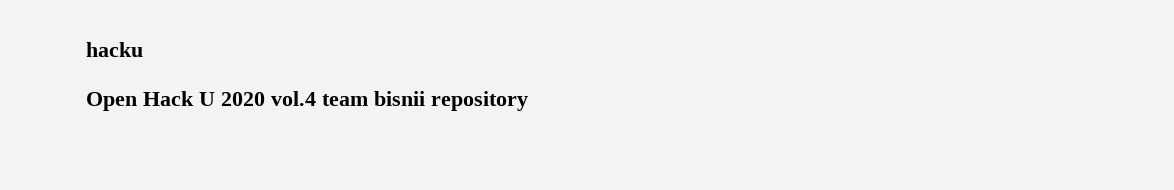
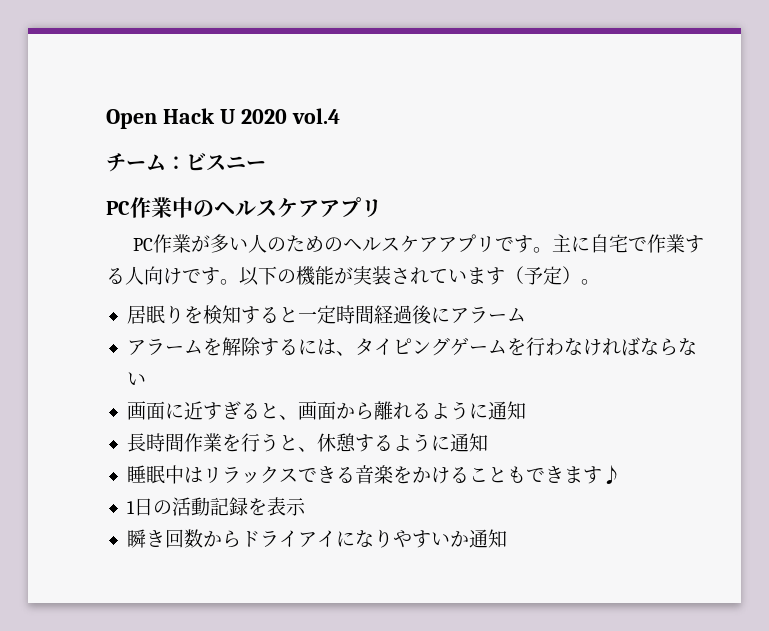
[86,42,143,57] hacku // -> (106, 119) none
[322,91,528,111] team bisnii repository -> [106,153,266,172] [106,197,382,218] [133,234,705,253] [106,266,600,286] [126,305,526,324] [126,337,697,356] [126,372,146,386] [126,401,526,420] [126,433,488,452] [126,465,621,484] [126,497,306,516] [126,529,507,548] // チーム：ビスニー // PC作業中のヘルスケアアプリ // PC作業が多い人のためのヘルスケアアプリです。主に自宅で作業する人向けです。以下の機能が実装されています（予定）。 // 居眠りを検知すると一定時間経過後にアラーム // アラームを解除するには、タイピングゲームを行わなければならない // 画面に近すぎると、画面から離れるように通知 // 長時間作業を行うと、休憩するように通知 // 睡眠中はリラックスできる音楽をかけることもできます♪ // 1日の活動記録を表示 // 瞬き回数からドライアイになりやすいか通知

